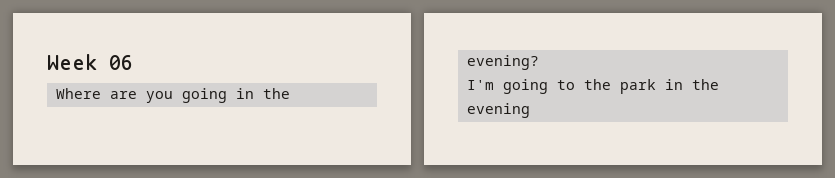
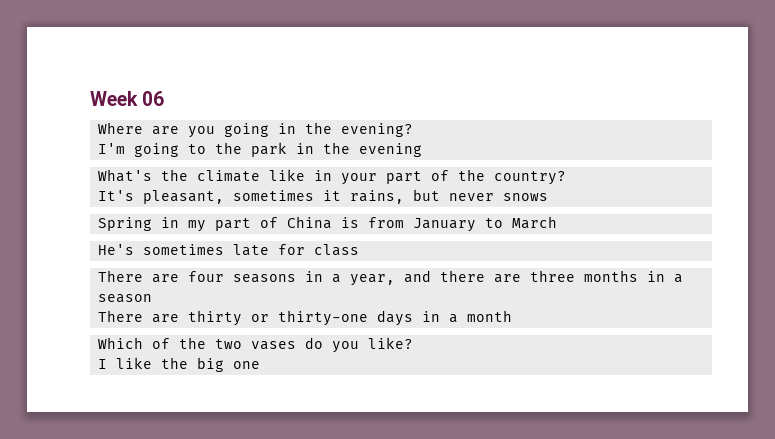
(530, 110) none -> [98,169,567,185] [98,189,549,204] [98,216,558,232] [98,244,360,256] [98,270,684,286] [98,294,153,303] [98,310,513,326] [98,337,414,353] [98,357,261,372] // What's the climate like in your part of the country? // It's pleasant, sometimes it rains, but never snows // Spring in my part of China is from January to March // He's sometimes late for class // There are four seasons in a year, and there are three months in a season // There are thirty or thirty-one days in a month // Which of the two vases do you like? // I like the big one

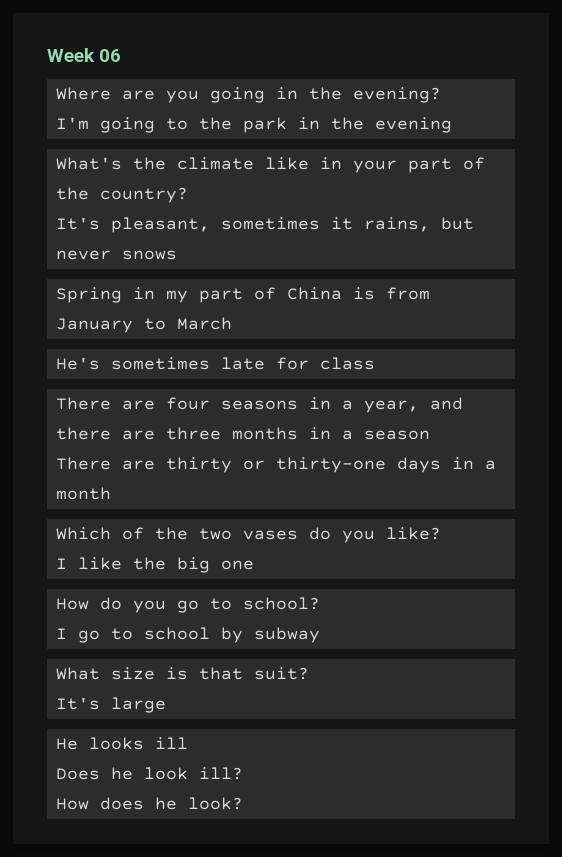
(261, 365) none -> [56,597,320,613] [56,627,320,643] [56,667,309,680] [56,697,166,713] [56,737,188,750] [56,767,243,780] [56,797,243,810] // How do you go to school? // I go to school by subway // What size is that suit? // It's large // He looks ill // Does he look ill? // How does he look?

